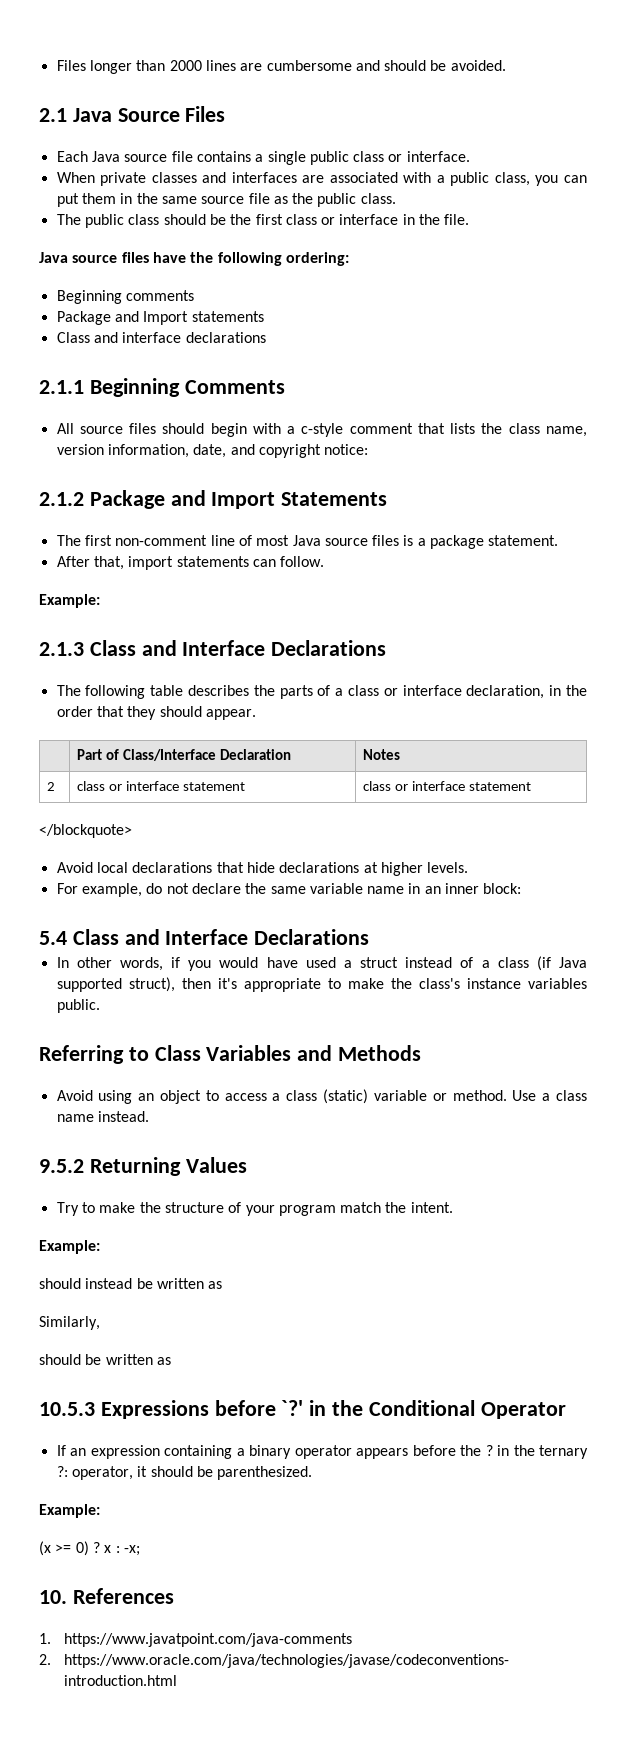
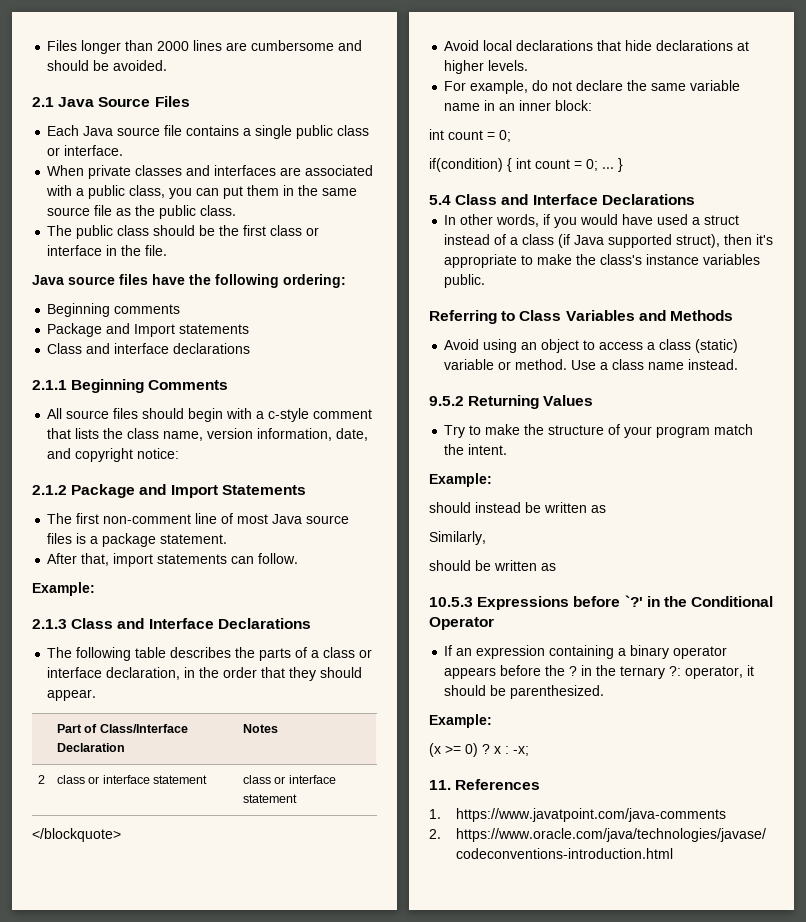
(522, 888) none -> [429,129,511,142] [429,158,623,172] // int count = 0; // if(condition) { int count = 0; ... }
[39,1590,67,1604] 10. -> [429,780,451,790] 11.

